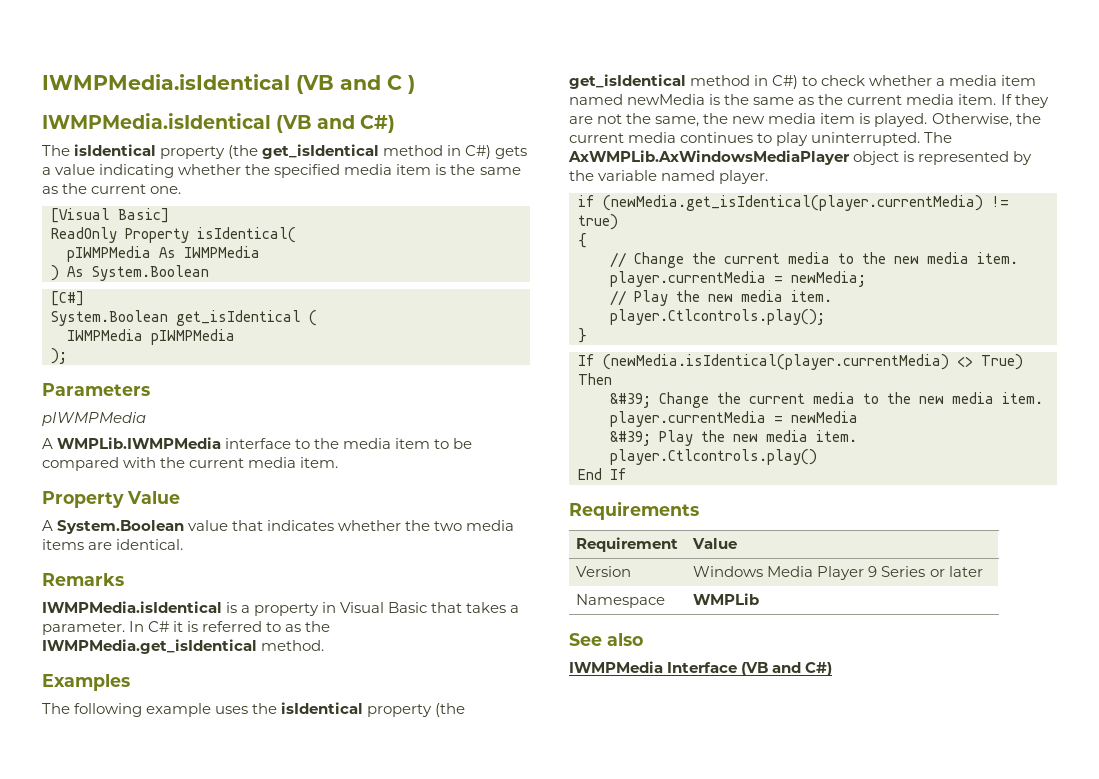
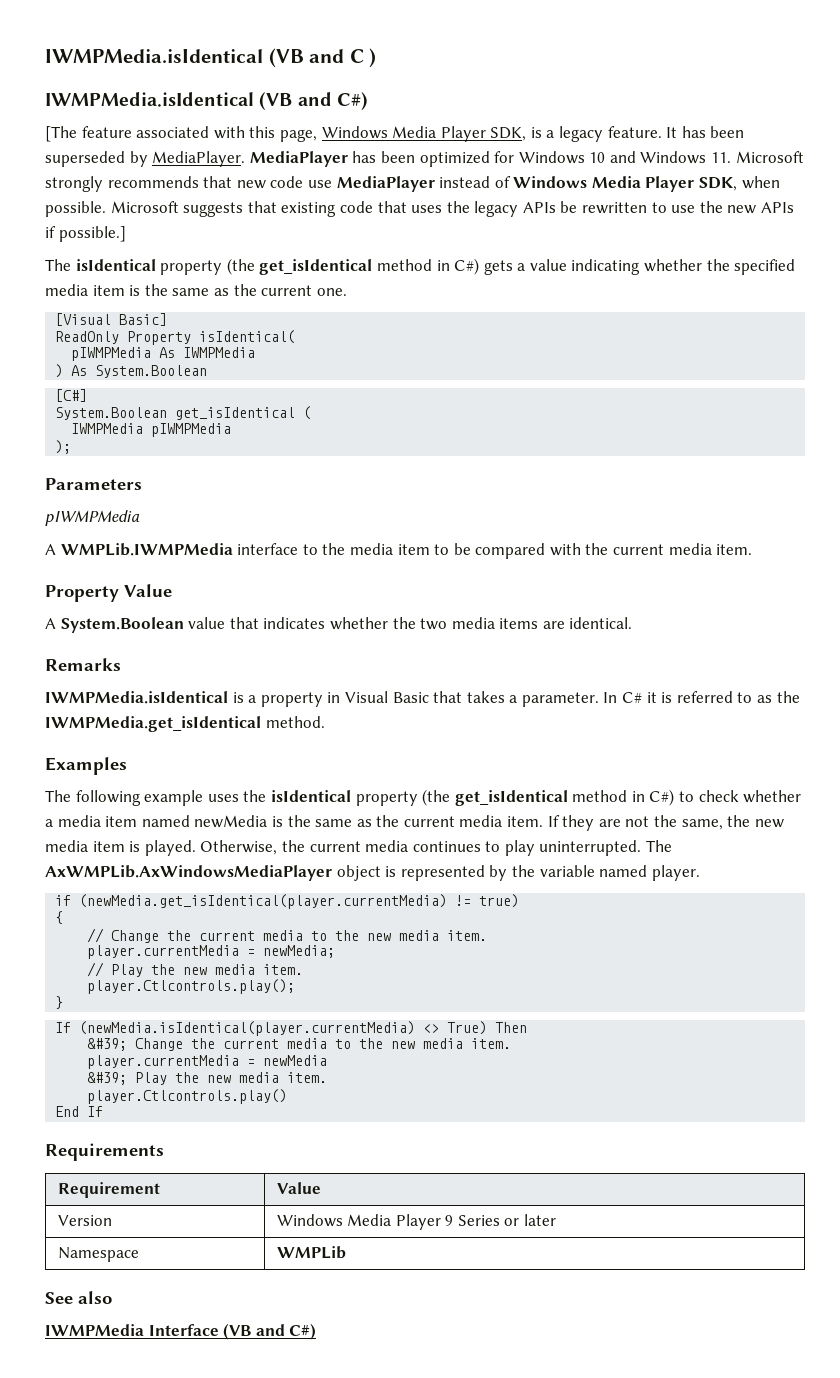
(396, 124) none -> [45,126,745,142] [45,151,804,167] [45,176,780,192] [45,201,795,217] [45,226,126,242] // [The feature associated with this page, Windows Media Player SDK, is a legacy feature. It has been superseded by MediaPlayer. MediaPlayer has been optimized for Windows 10 and Windows 11. Microsoft strongly recommends that new code use MediaPlayer instead of Windows Media Player SDK, when possible. Microsoft suggests that existing code that uses the legacy APIs be rewritten to use the new APIs if possible.]

